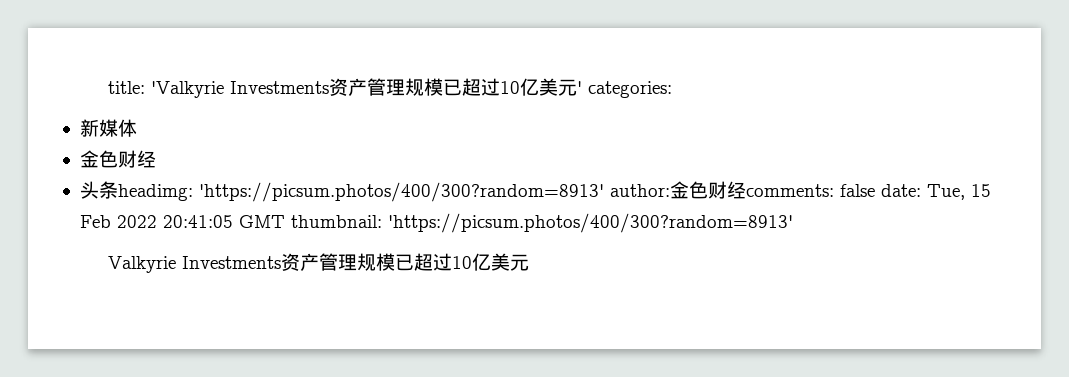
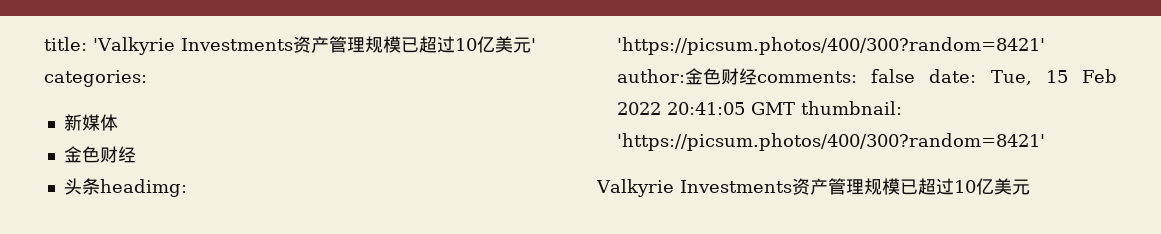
[198,182,604,202] 'https://picsum.photos/400/300?random=8913' -> [616,37,1045,55] 'https://picsum.photos/400/300?random=8421'
[387,213,793,233] 'https://picsum.photos/400/300?random=8913' -> [616,133,1045,151] 'https://picsum.photos/400/300?random=8421'

